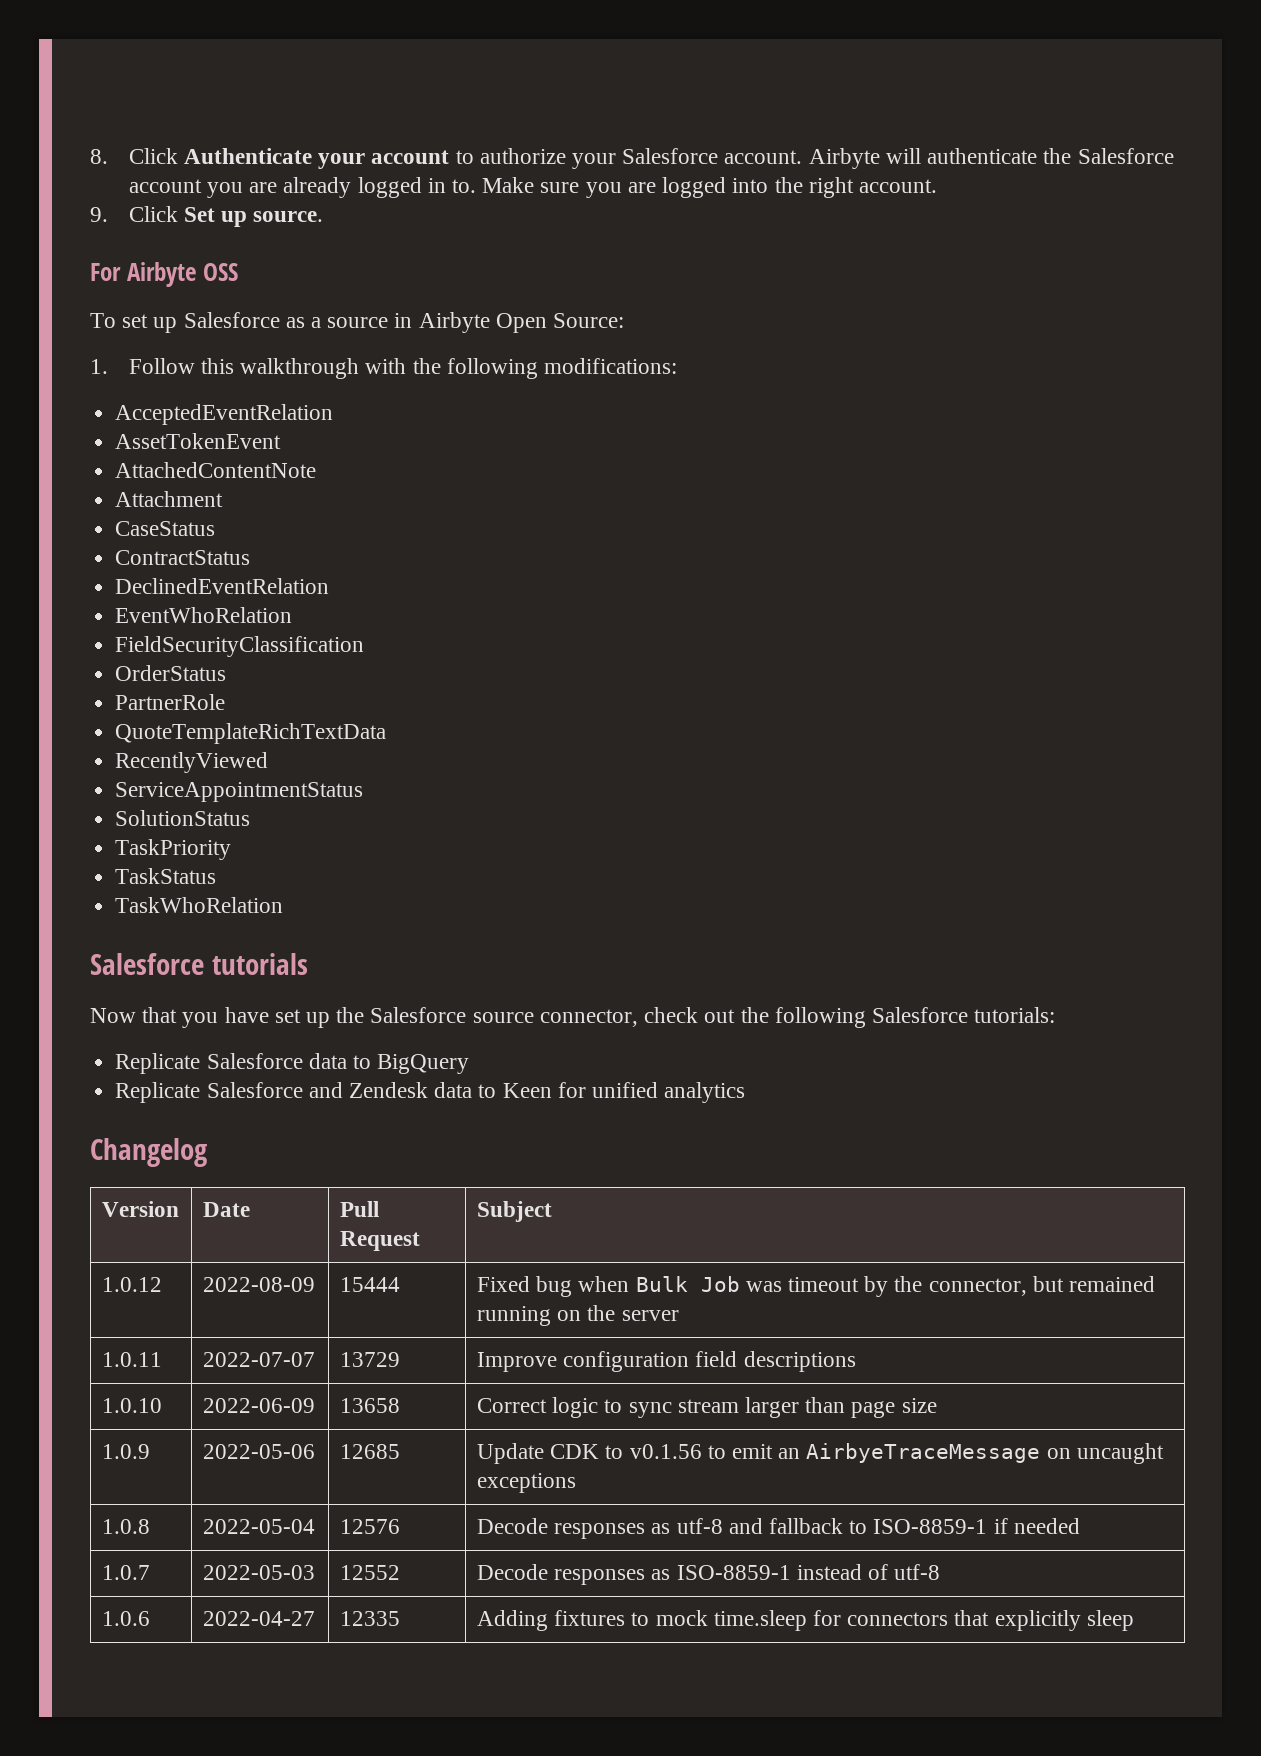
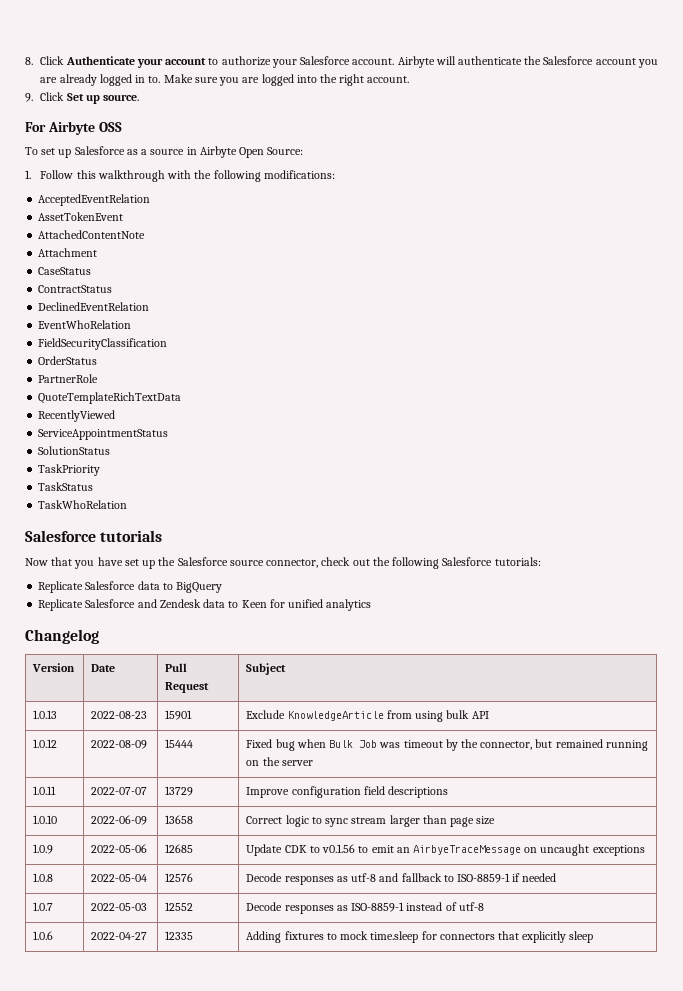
(552, 1211) none -> [33,710,58,719] [91,711,148,719] [165,710,193,720] [246,710,489,722] // 1.0.13 | 2022-08-23 | 15901 | Exclude KnowledgeArticle from using bulk API

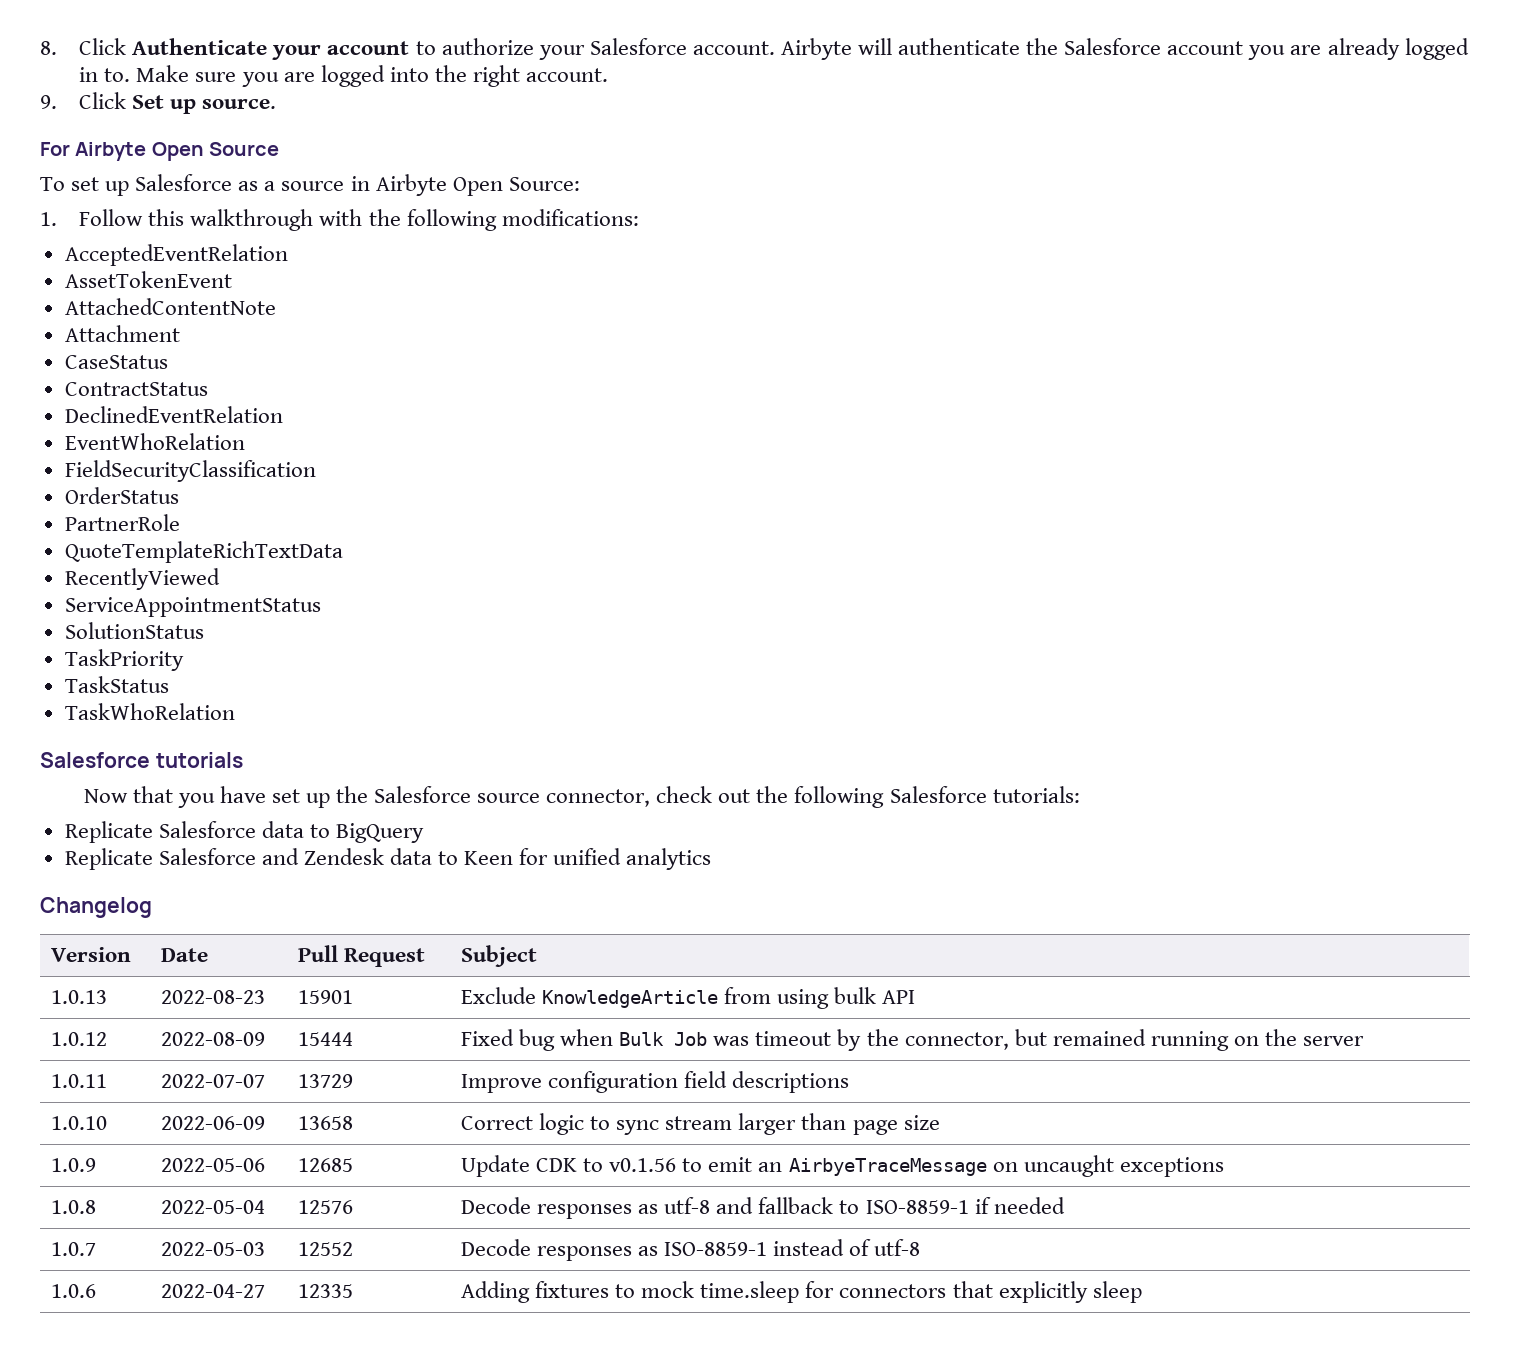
[98,122,122,132] OSS -> [151,142,280,161] Open Source

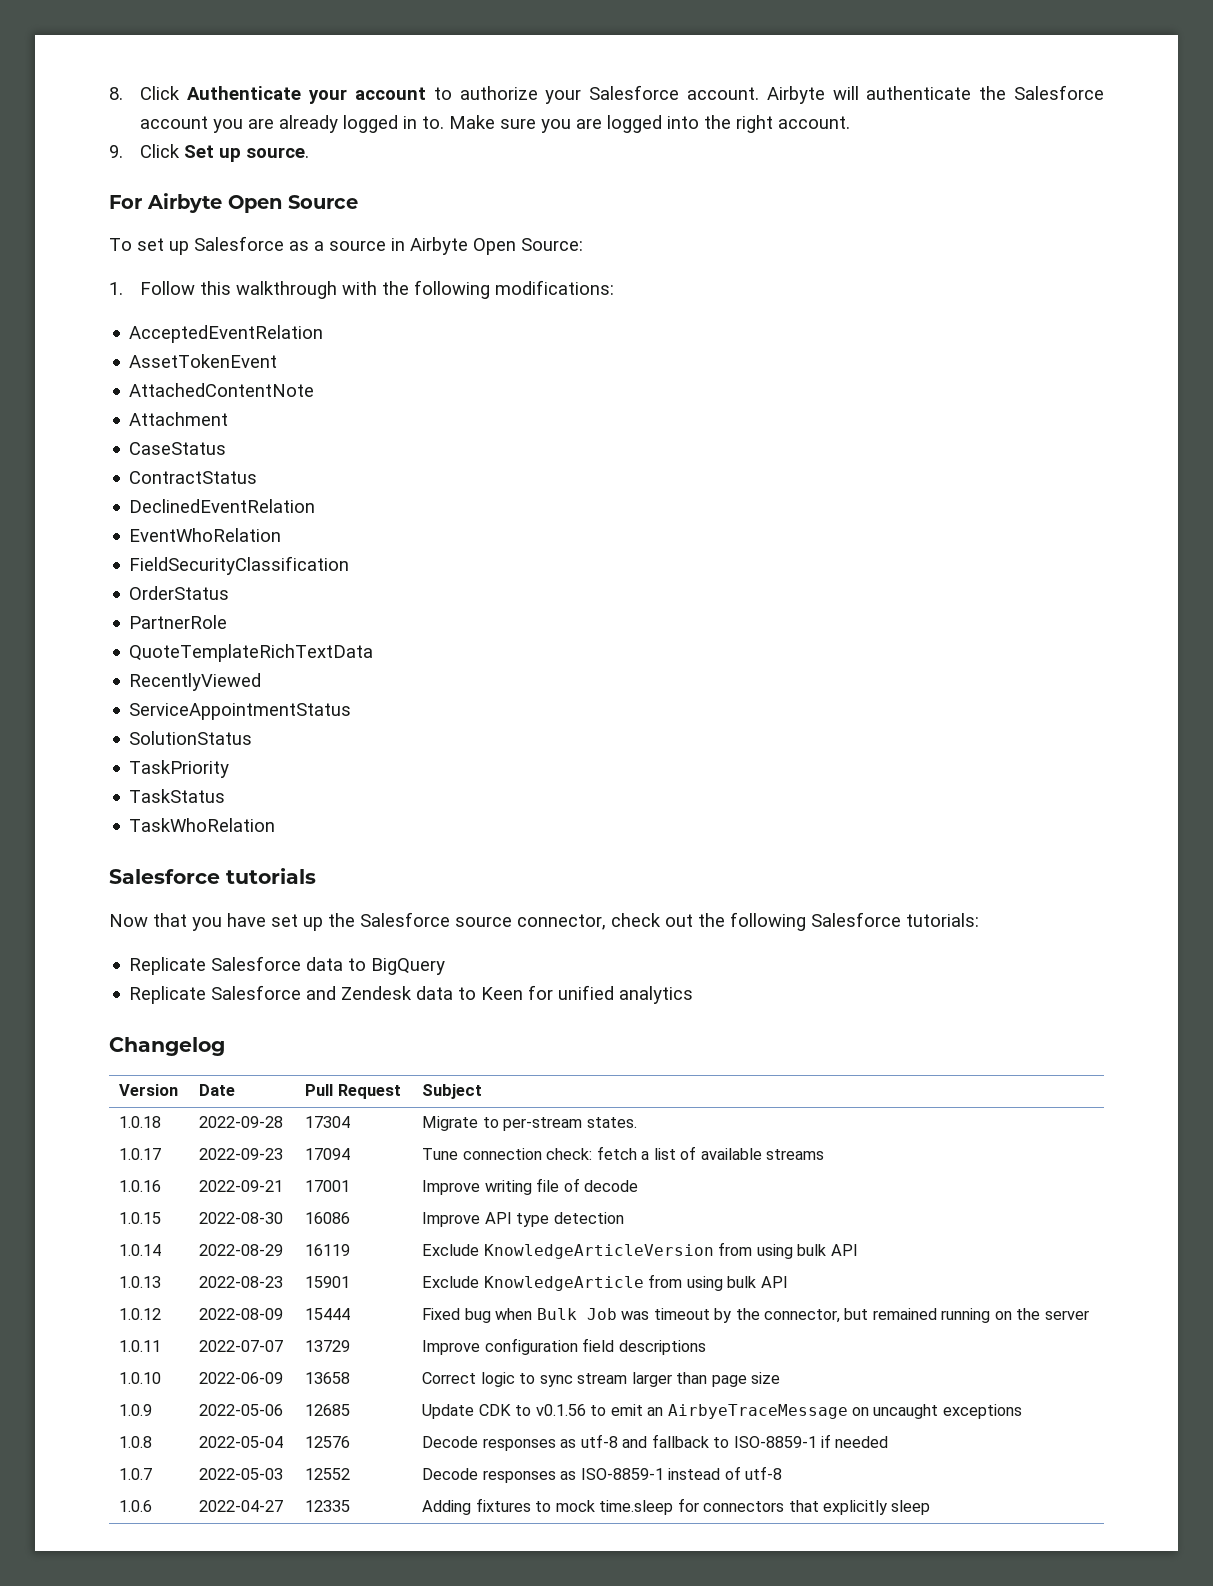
(537, 956) none -> [119,1116,162,1128] [199,1116,284,1128] [305,1116,351,1128] [422,1116,637,1131] [119,1148,162,1160] [199,1148,284,1160] [305,1148,351,1160] [422,1146,824,1160] [119,1180,162,1192] [199,1180,284,1192] [305,1180,351,1192] [422,1178,639,1195] [119,1212,162,1224] [199,1212,284,1224] [305,1212,351,1224] [422,1212,624,1227] [119,1244,162,1256] [199,1244,284,1256] [305,1244,351,1256] [422,1242,858,1259] // 1.0.18 | 2022-09-28 | 17304 | Migrate to per-stream states. // 1.0.17 | 2022-09-23 | 17094 | Tune connection check: fetch a list of available streams // 1.0.16 | 2022-09-21 | 17001 | Improve writing file of decode // 1.0.15 | 2022-08-30 | 16086 | Improve API type detection // 1.0.14 | 2022-08-29 | 16119 | Exclude KnowledgeArticleVersion from using bulk API

